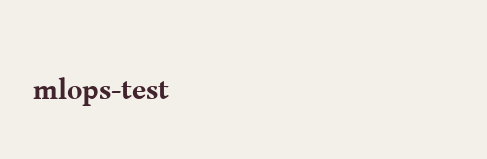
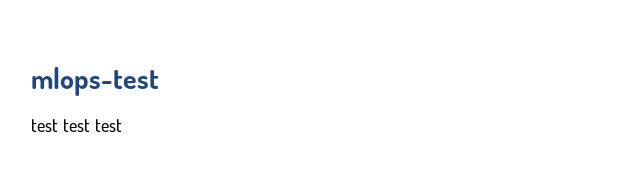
(169, 91) none -> [31,119,122,132] // test test test

